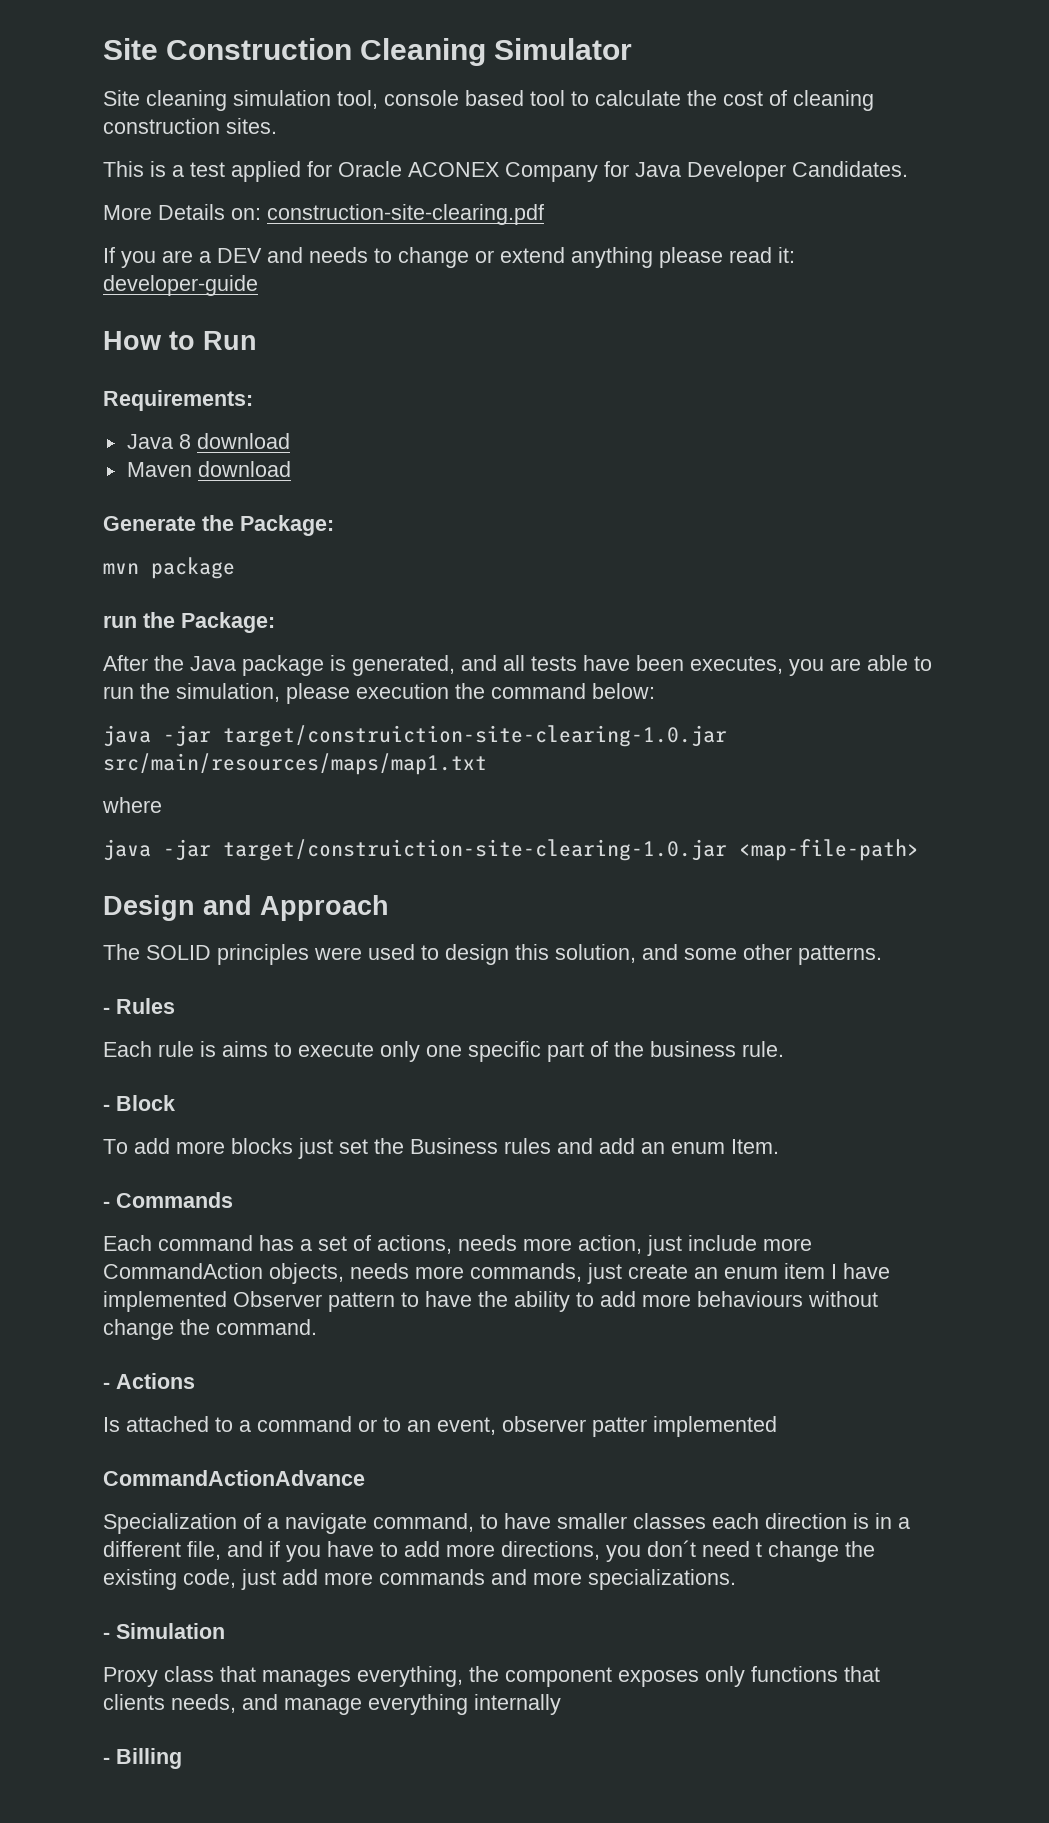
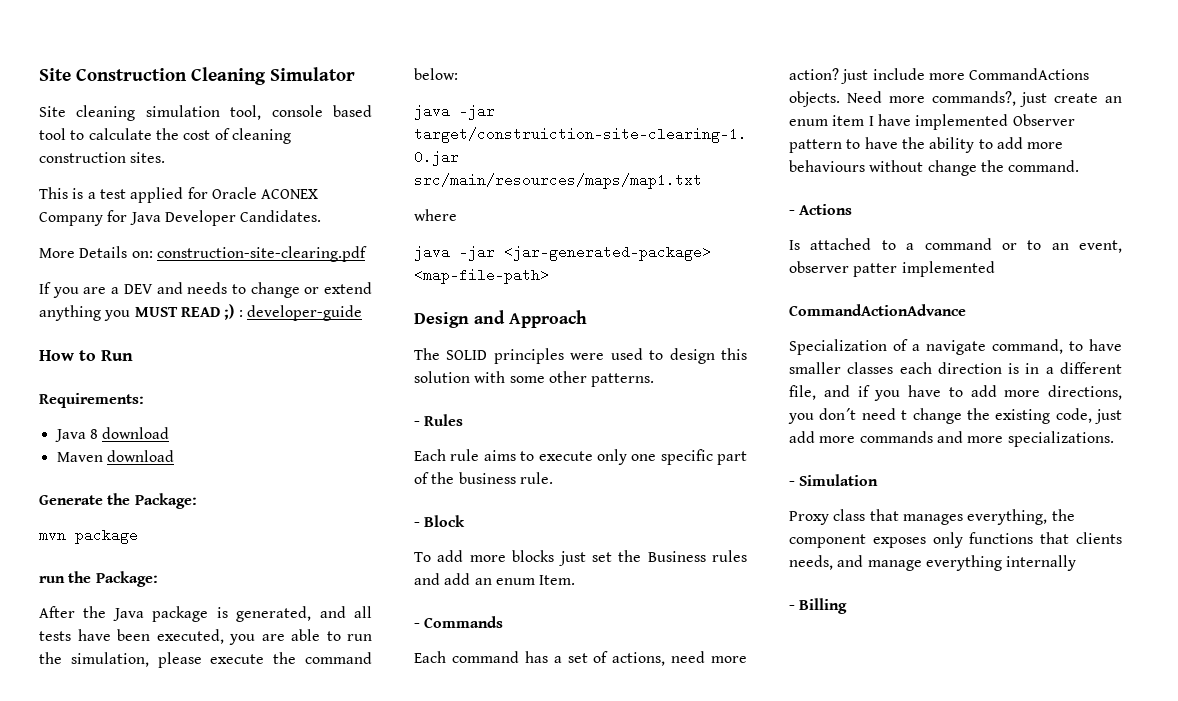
[659,247,795,268] please read it: -> [104,304,243,321] you MUST READ ;) :
[690,656,783,674] executes, -> [156,629,224,644] executed,
[356,683,449,699] execution -> [210,654,265,664] execute
[223,839,727,861] target/construiction-site-clearing-1.0.jar -> [504,245,711,261] <jar-generated-package>
[555,944,678,963] solution, and -> [414,371,506,383] solution with
[200,1041,216,1057] is -> (480, 455) none
[458,1235,812,1256] [103,1263,582,1284] needs more action, just include more CommandAction objects, needs more commands, -> [671,651,747,663] [789,68,1090,84] [789,91,1016,107] need more action? just include more CommandActions objects. Need more commands?,

